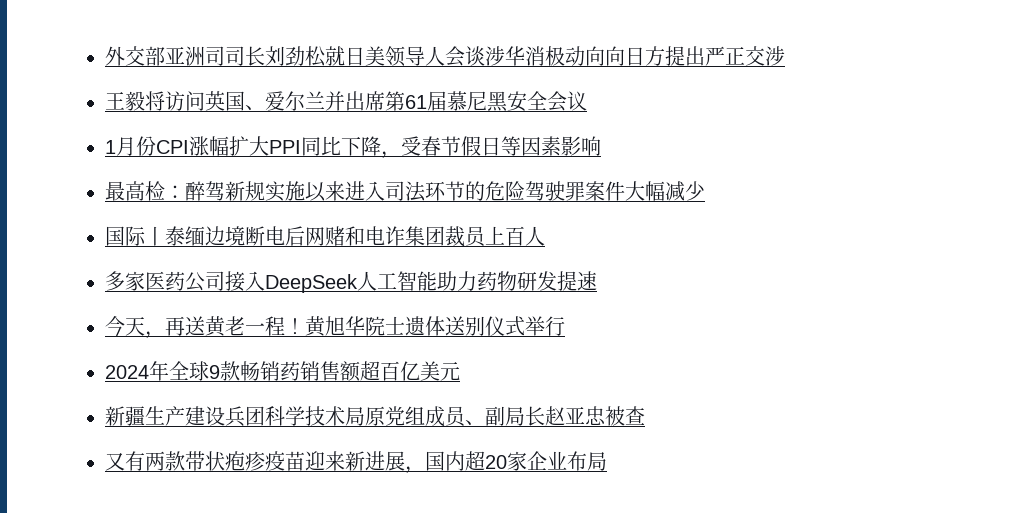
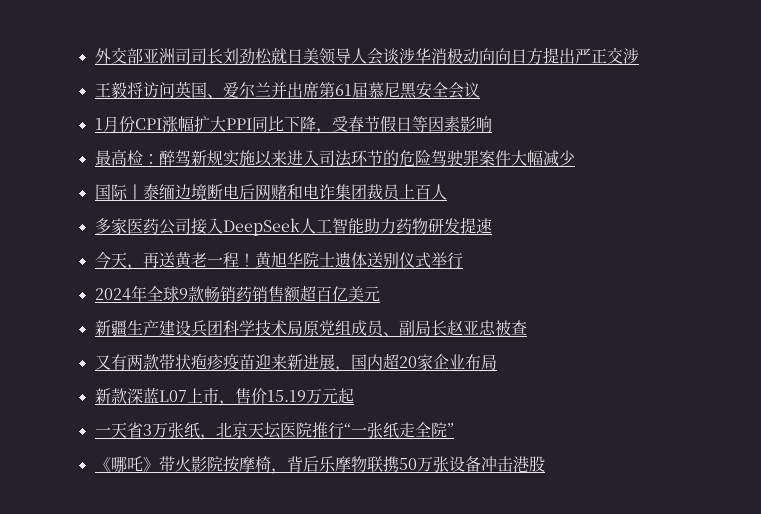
(607, 461) none -> [94,387,354,406] [94,422,454,440] [94,456,545,474] // 新款深蓝L07上市，售价15.19万元起 // 一天省3万张纸，北京天坛医院推行“一张纸走全院” // 《哪吒》带火影院按摩椅，背后乐摩物联携50万张设备冲击港股

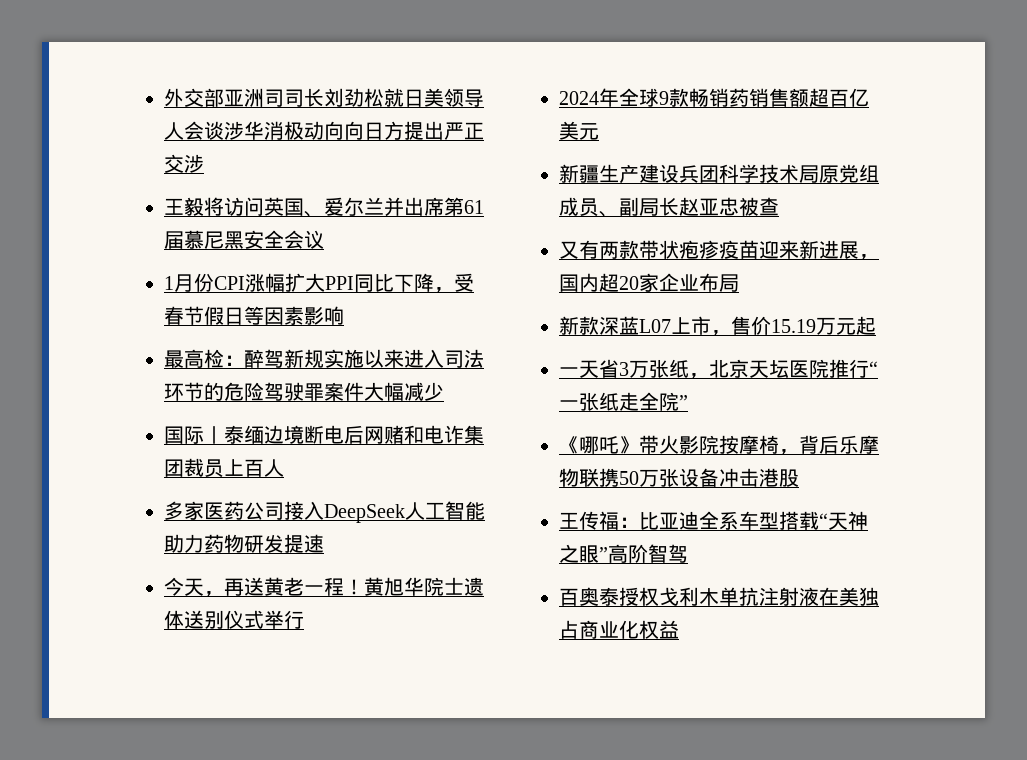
(545, 464) none -> [559,511,868,531] [559,544,688,563] [559,587,879,606] [559,620,679,639] // 王传福：比亚迪全系车型搭载“天神之眼”高阶智驾 // 百奥泰授权戈利木单抗注射液在美独占商业化权益

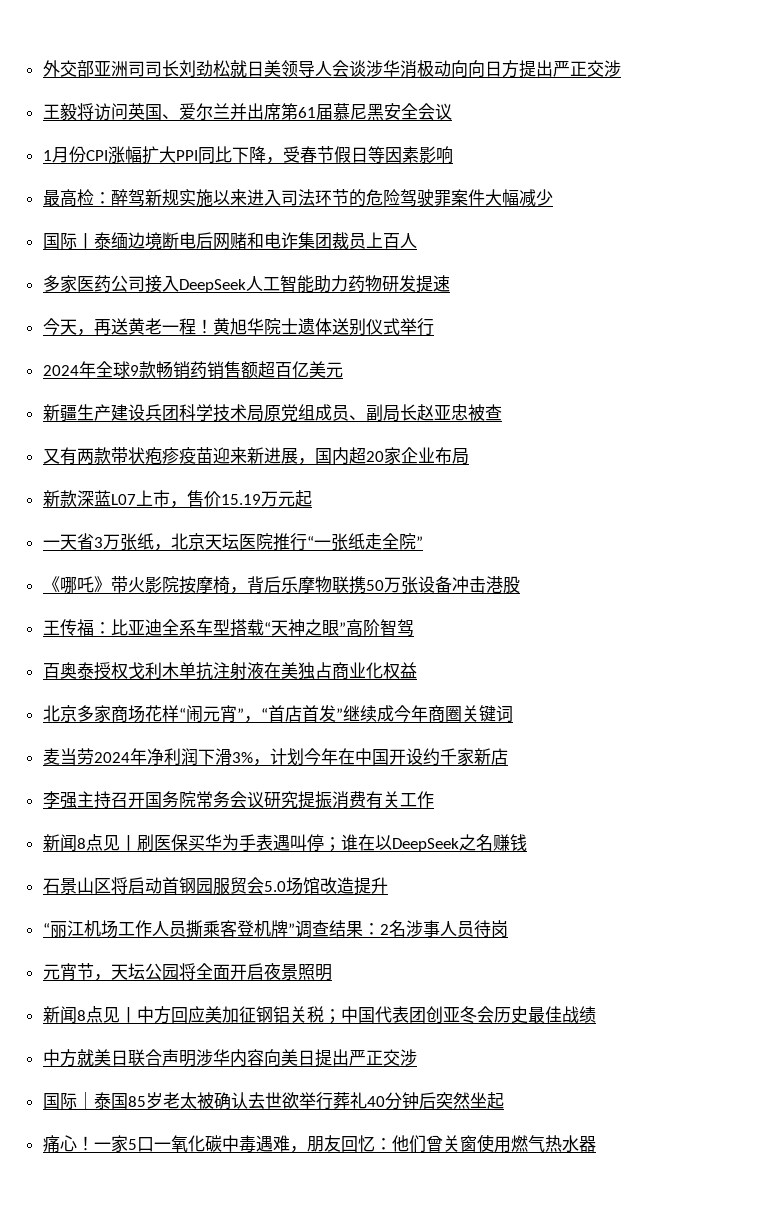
(679, 629) none -> [42,705,513,723] [42,748,508,766] [42,791,434,809] [42,834,527,852] [42,877,388,895] [42,920,508,938] [42,963,332,981] [42,1006,596,1024] [42,1049,417,1067] [42,1092,504,1110] [42,1134,596,1153] // 北京多家商场花样“闹元宵”，“首店首发”继续成今年商圈关键词 // 麦当劳2024年净利润下滑3%，计划今年在中国开设约千家新店 // 李强主持召开国务院常务会议研究提振消费有关工作 // 新闻8点见丨刷医保买华为手表遇叫停；谁在以DeepSeek之名赚钱 // 石景山区将启动首钢园服贸会5.0场馆改造提升 // “丽江机场工作人员撕乘客登机牌”调查结果：2名涉事人员待岗 // 元宵节，天坛公园将全面开启夜景照明 // 新闻8点见丨中方回应美加征钢铝关税；中国代表团创亚冬会历史最佳战绩 // 中方就美日联合声明涉华内容向美日提出严正交涉 // 国际｜泰国85岁老太被确认去世欲举行葬礼40分钟后突然坐起 // 痛心！一家5口一氧化碳中毒遇难，朋友回忆：他们曾关窗使用燃气热水器

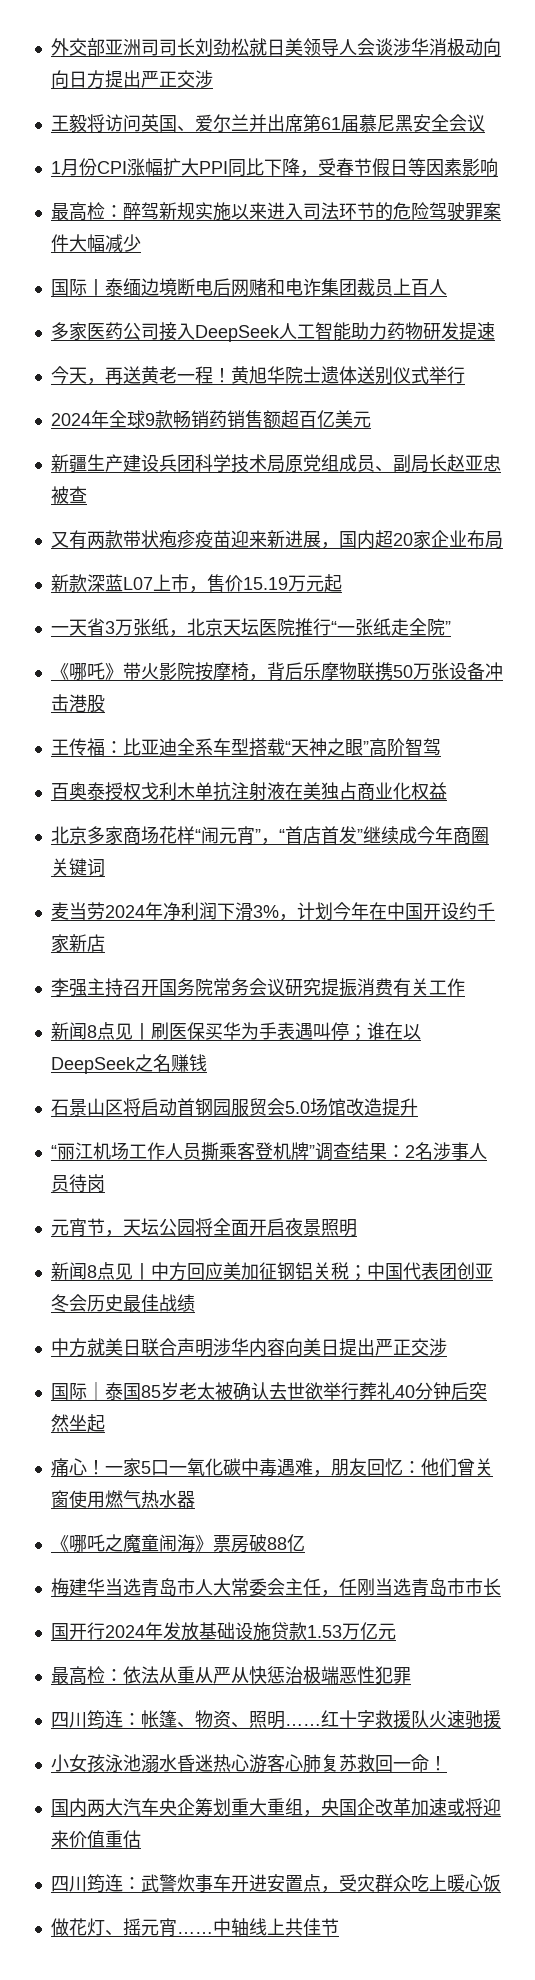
(596, 1144) none -> [50,1534,305,1553] [50,1578,501,1597] [50,1622,396,1641] [50,1666,411,1685] [50,1710,501,1729] [50,1754,447,1773] [50,1798,501,1817] [50,1830,141,1848] [50,1874,501,1893] [50,1918,339,1937] // 《哪吒之魔童闹海》票房破88亿 // 梅建华当选青岛市人大常委会主任，任刚当选青岛市市长 // 国开行2024年发放基础设施贷款1.53万亿元 // 最高检：依法从重从严从快惩治极端恶性犯罪 // 四川筠连：帐篷、物资、照明……红十字救援队火速驰援 // 小女孩泳池溺水昏迷热心游客心肺复苏救回一命！ // 国内两大汽车央企筹划重大重组，央国企改革加速或将迎来价值重估 // 四川筠连：武警炊事车开进安置点，受灾群众吃上暖心饭 // 做花灯、摇元宵……中轴线上共佳节

